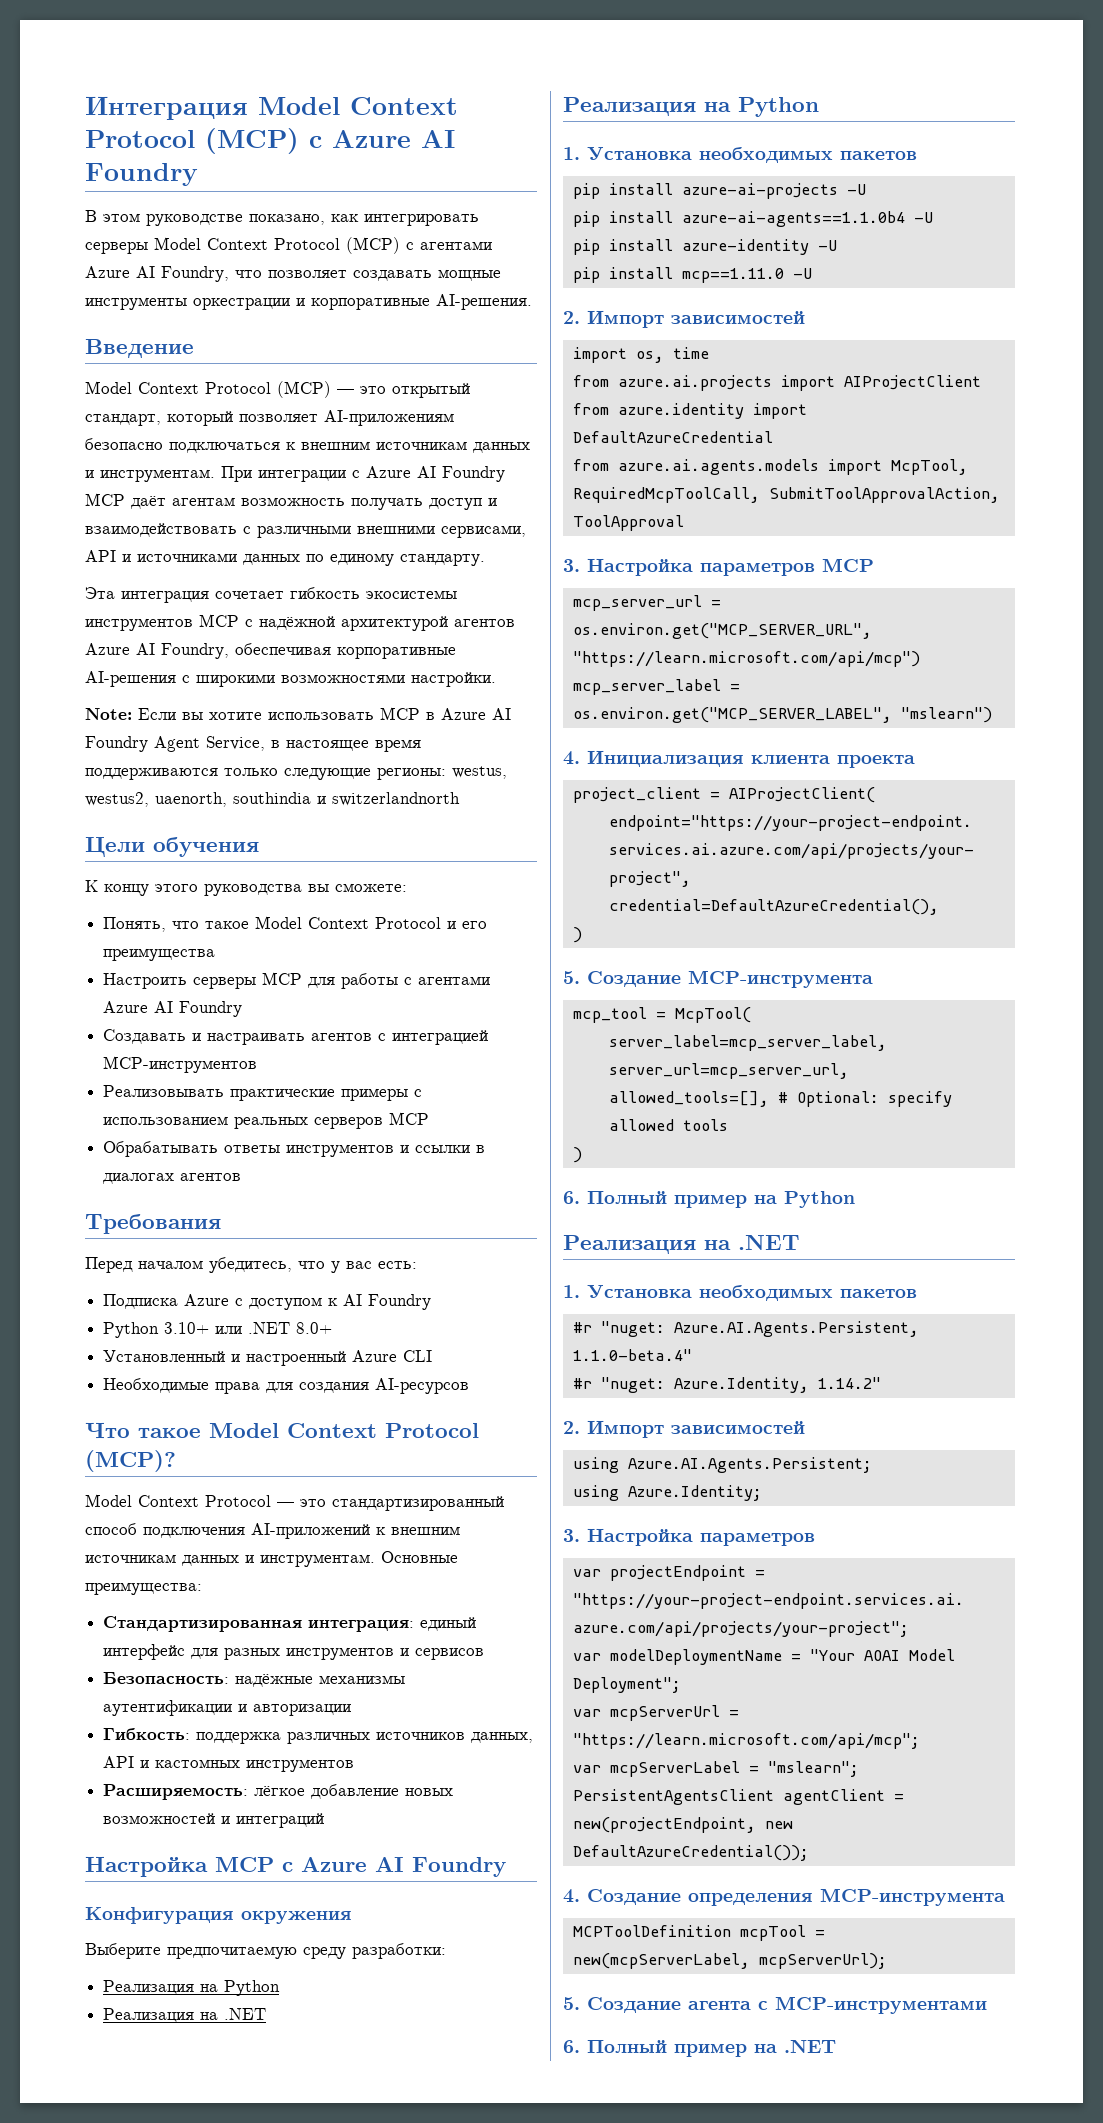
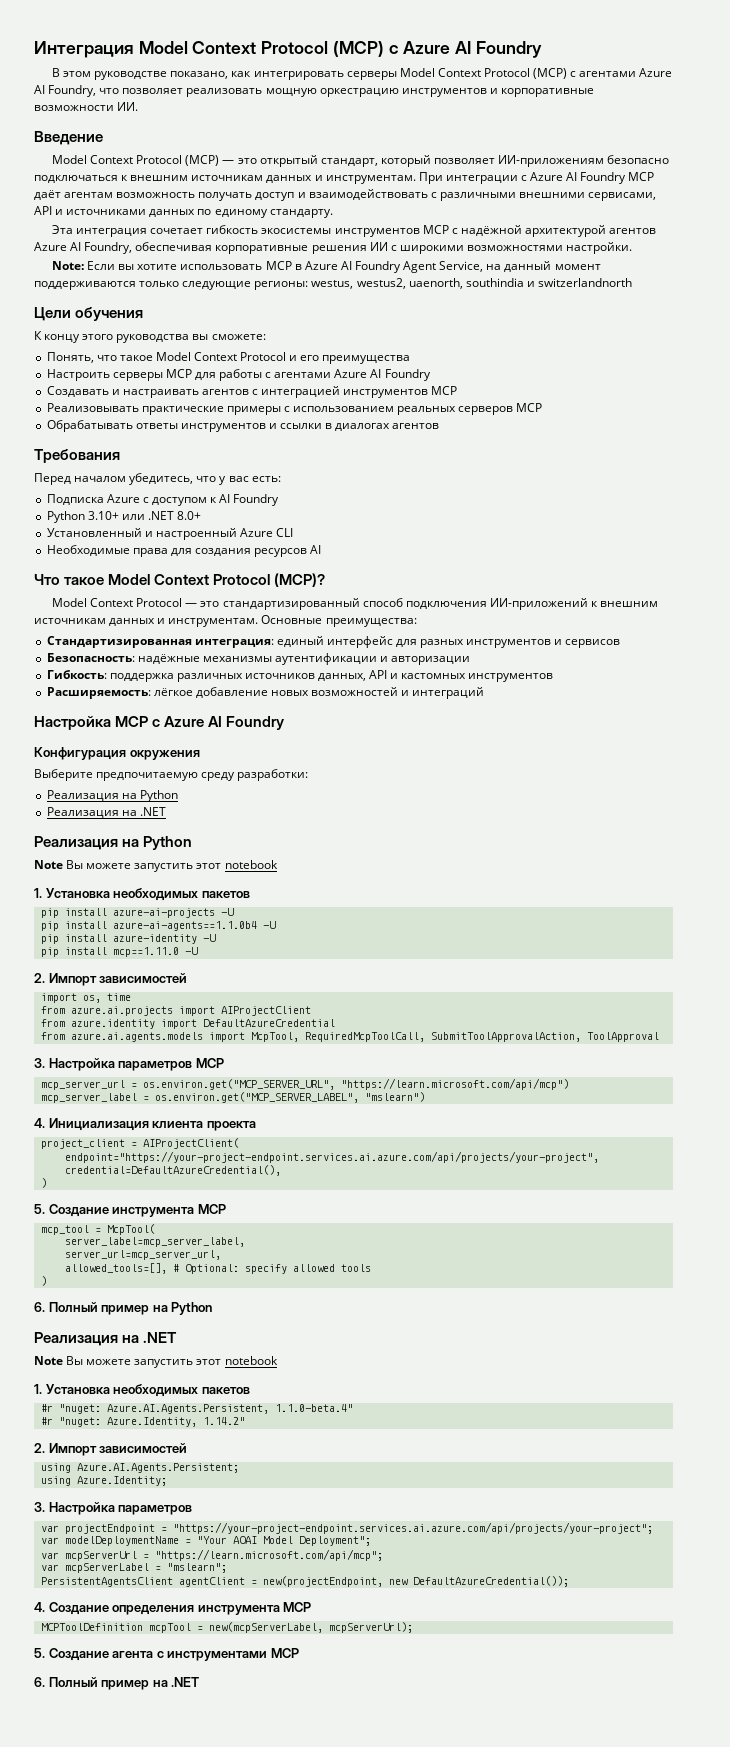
[353,269,501,281] [85,294,532,310] создавать мощные инструменты оркестрации и корпоративные AI-решения. -> [186,88,594,97] [34,102,139,111] реализовать мощную оркестрацию инструментов и корпоративные возможности ИИ.
[324,410,454,426] AI-приложениям -> [498,155,605,167] ИИ-приложениям
[85,671,176,687] AI-решения -> [311,242,388,254] решения ИИ
[271,739,421,752] в настоящее время -> [486,261,601,272] на данный момент
[103,1056,258,1073] MCP-инструментов -> [343,386,458,398] инструментов MCP
[375,1378,470,1394] AI-ресурсов -> [254,545,322,557] ресурсов AI
[251,1523,370,1539] AI-приложений -> [489,598,588,610] ИИ-приложений
(819, 107) none -> [34,860,278,872] // Note Вы можете запустить этот notebook
[688,970,873,988] MCP-инструмента -> [112,1204,226,1217] инструмента MCP
(800, 1242) none -> [34,1356,278,1368] // Note Вы можете запустить этот notebook
[820,1888,1005,1906] MCP-инструмента -> [197,1602,312,1615] инструмента MCP
[775,1996,987,2014] MCP-инструментами -> [167,1648,299,1661] инструментами MCP

